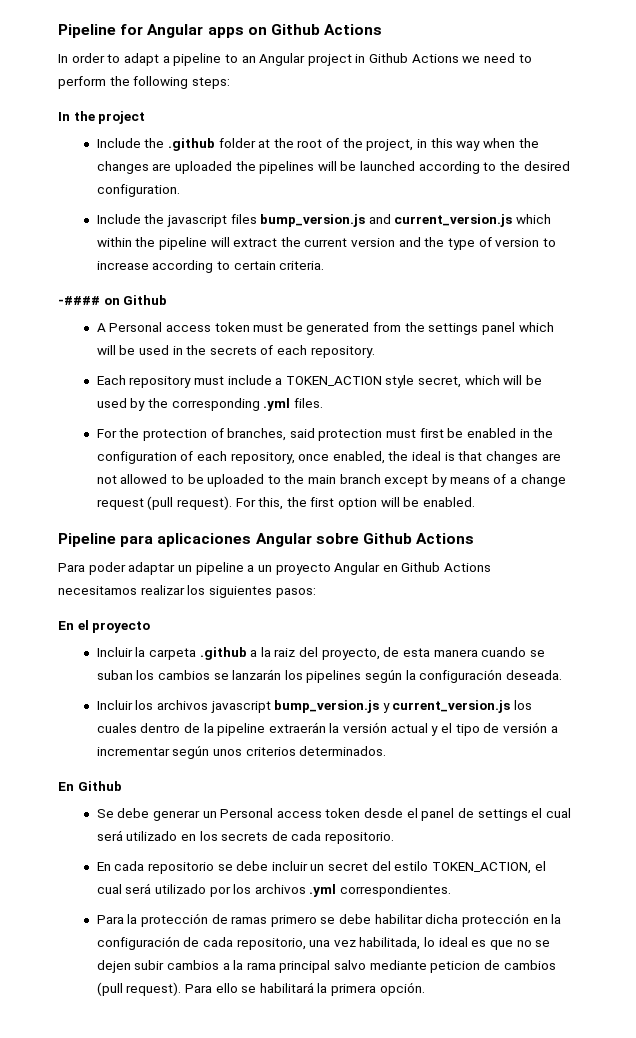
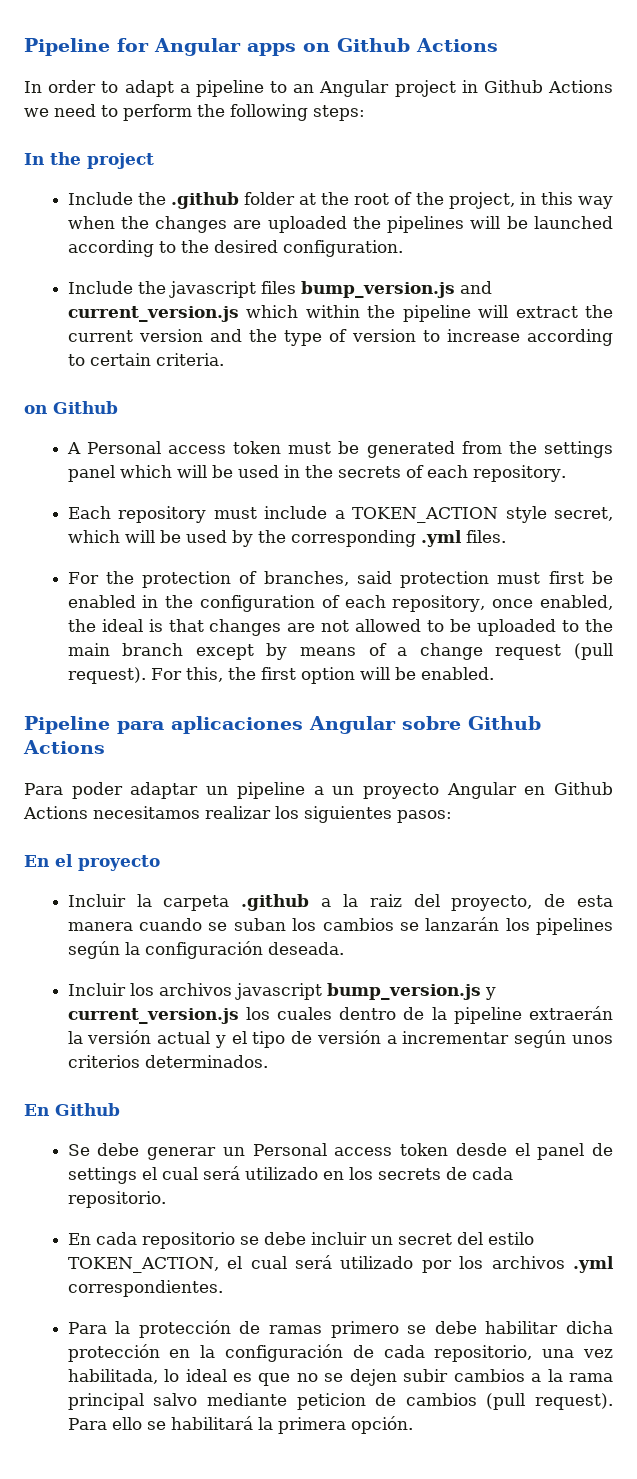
[58,296,100,305] -#### -> (224, 359) none

